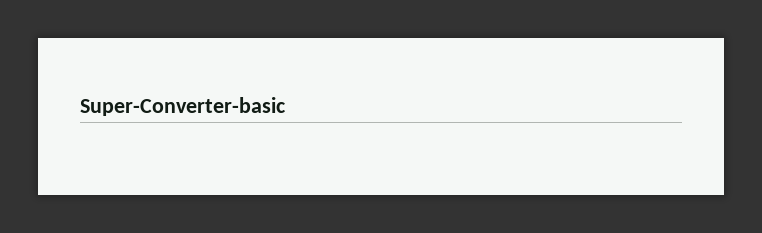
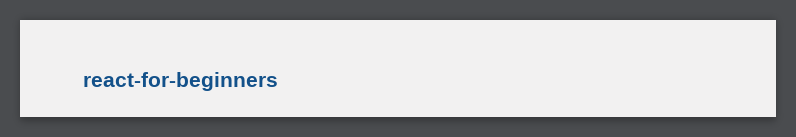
[80,97,285,116] Super-Converter-basic -> [83,72,278,91] react-for-beginners

